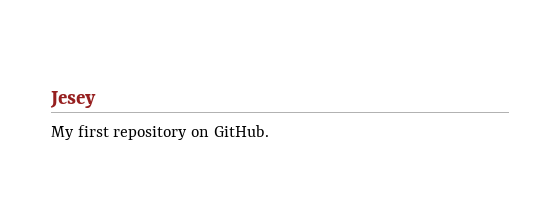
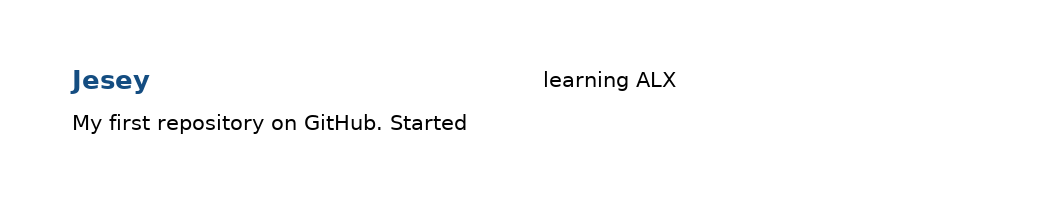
(269, 131) none -> [390,114,467,130] [543,71,676,91] Started learning ALX

